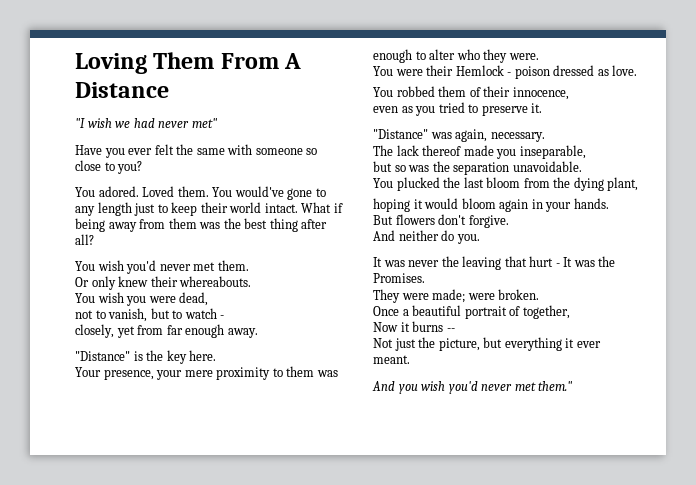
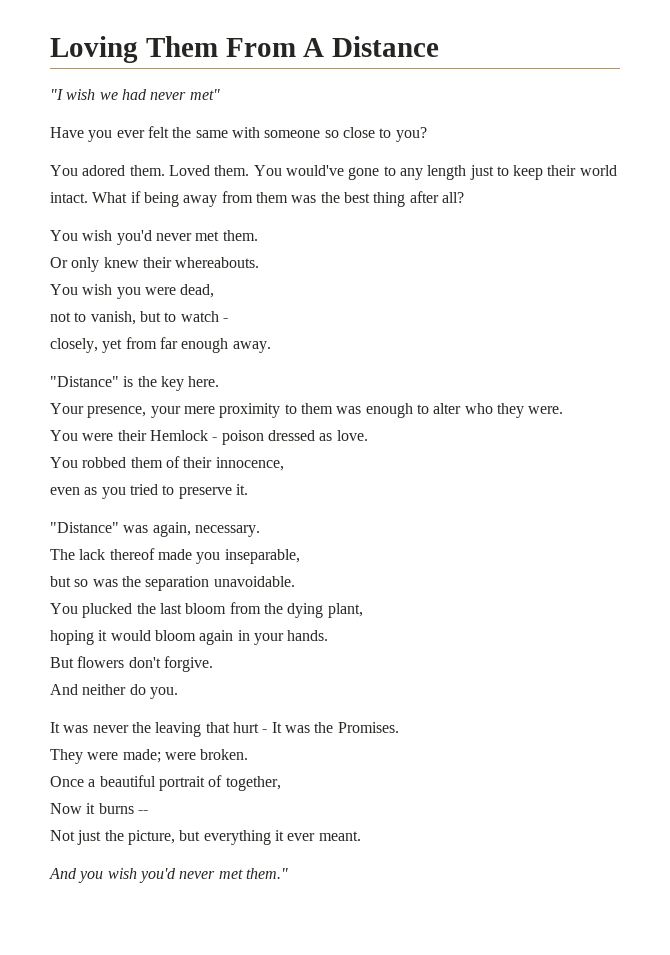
[98,186,139,197] adored. -> [82,165,165,176] adored them.

